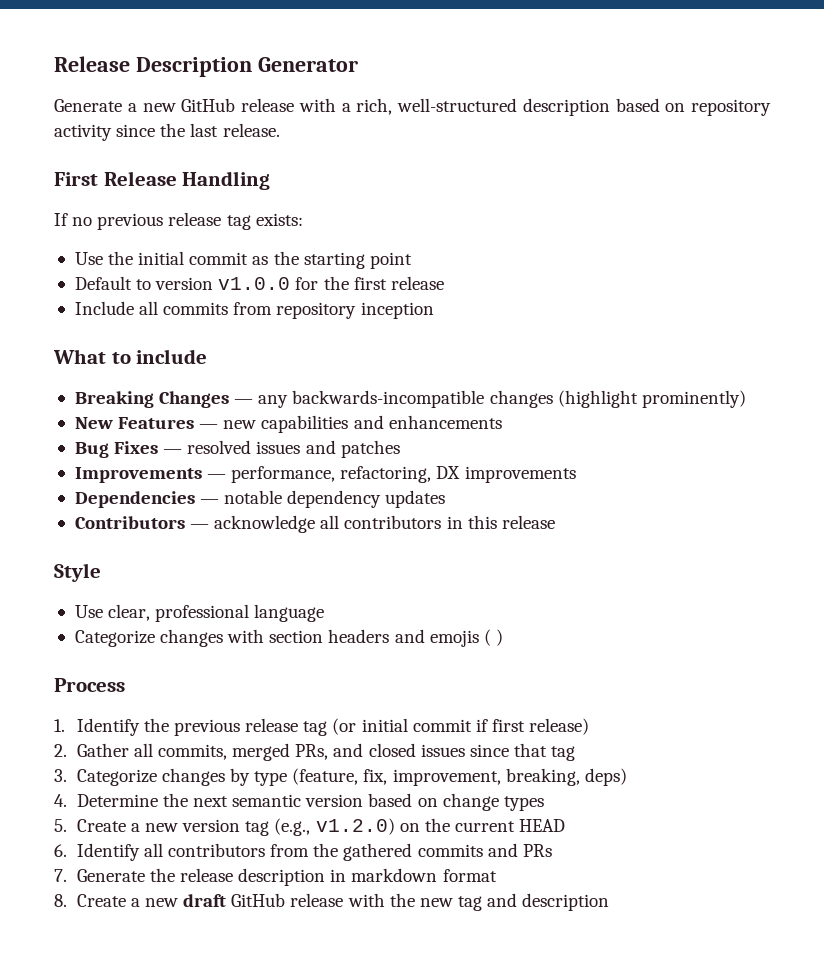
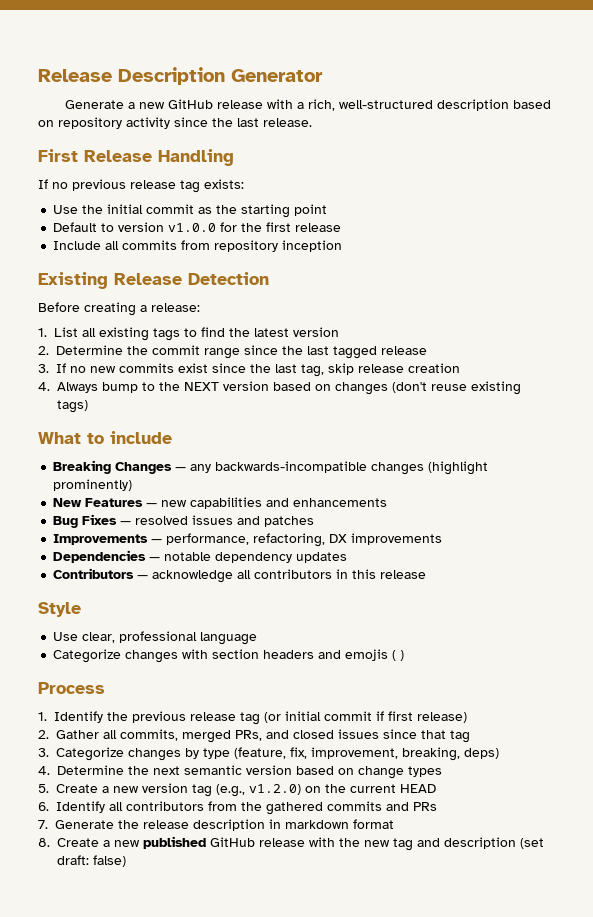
(434, 310) none -> [38,272,269,289] [38,302,200,316] [38,327,339,341] [38,345,427,359] [38,363,460,377] [38,381,521,395] [57,400,88,413] // Existing Release Detection // Before creating a release: // 1. List all existing tags to find the latest version // 2. Determine the commit range since the last tagged release // 3. If no new commits exist since the last tag, skip release creation // 4. Always bump to the NEXT version based on changes (don't reuse existing tags)
[183,894,227,907] draft -> [143,836,206,849] published
(610, 902) none -> [520,838,544,849] [57,855,126,867] (set draft: false)

